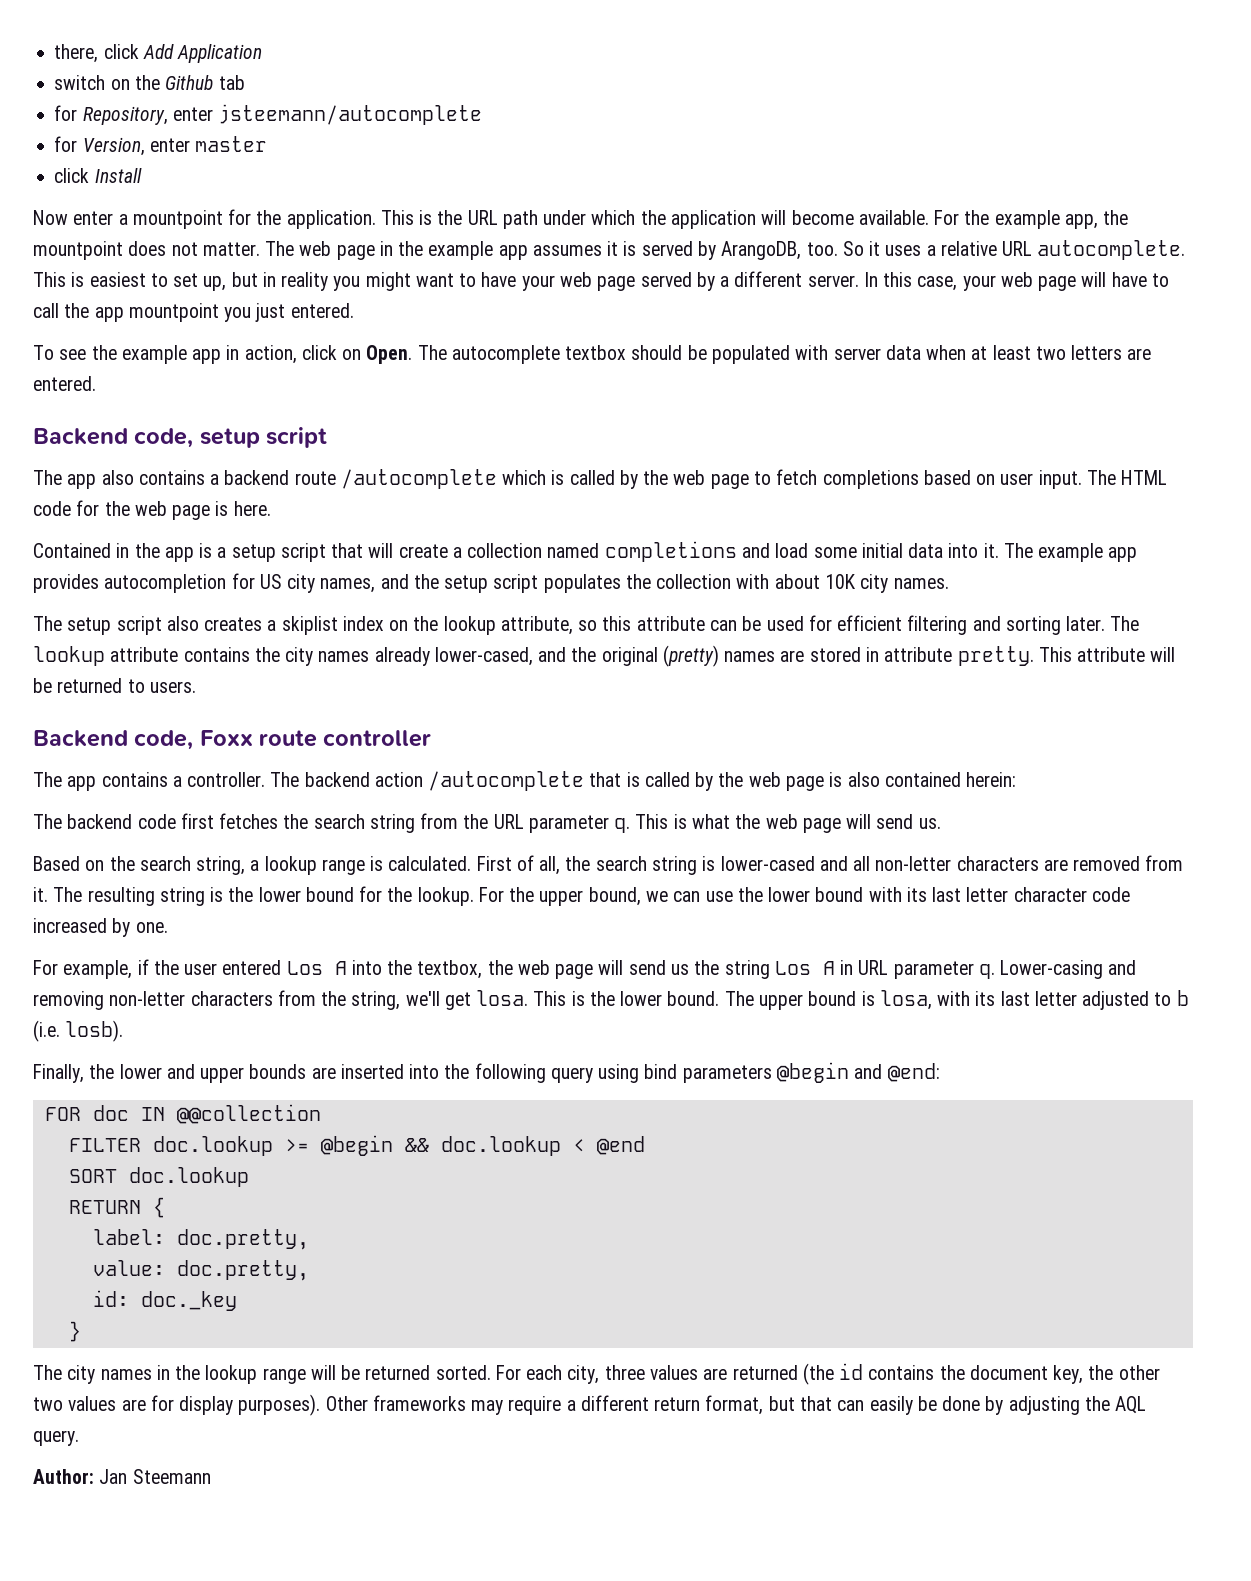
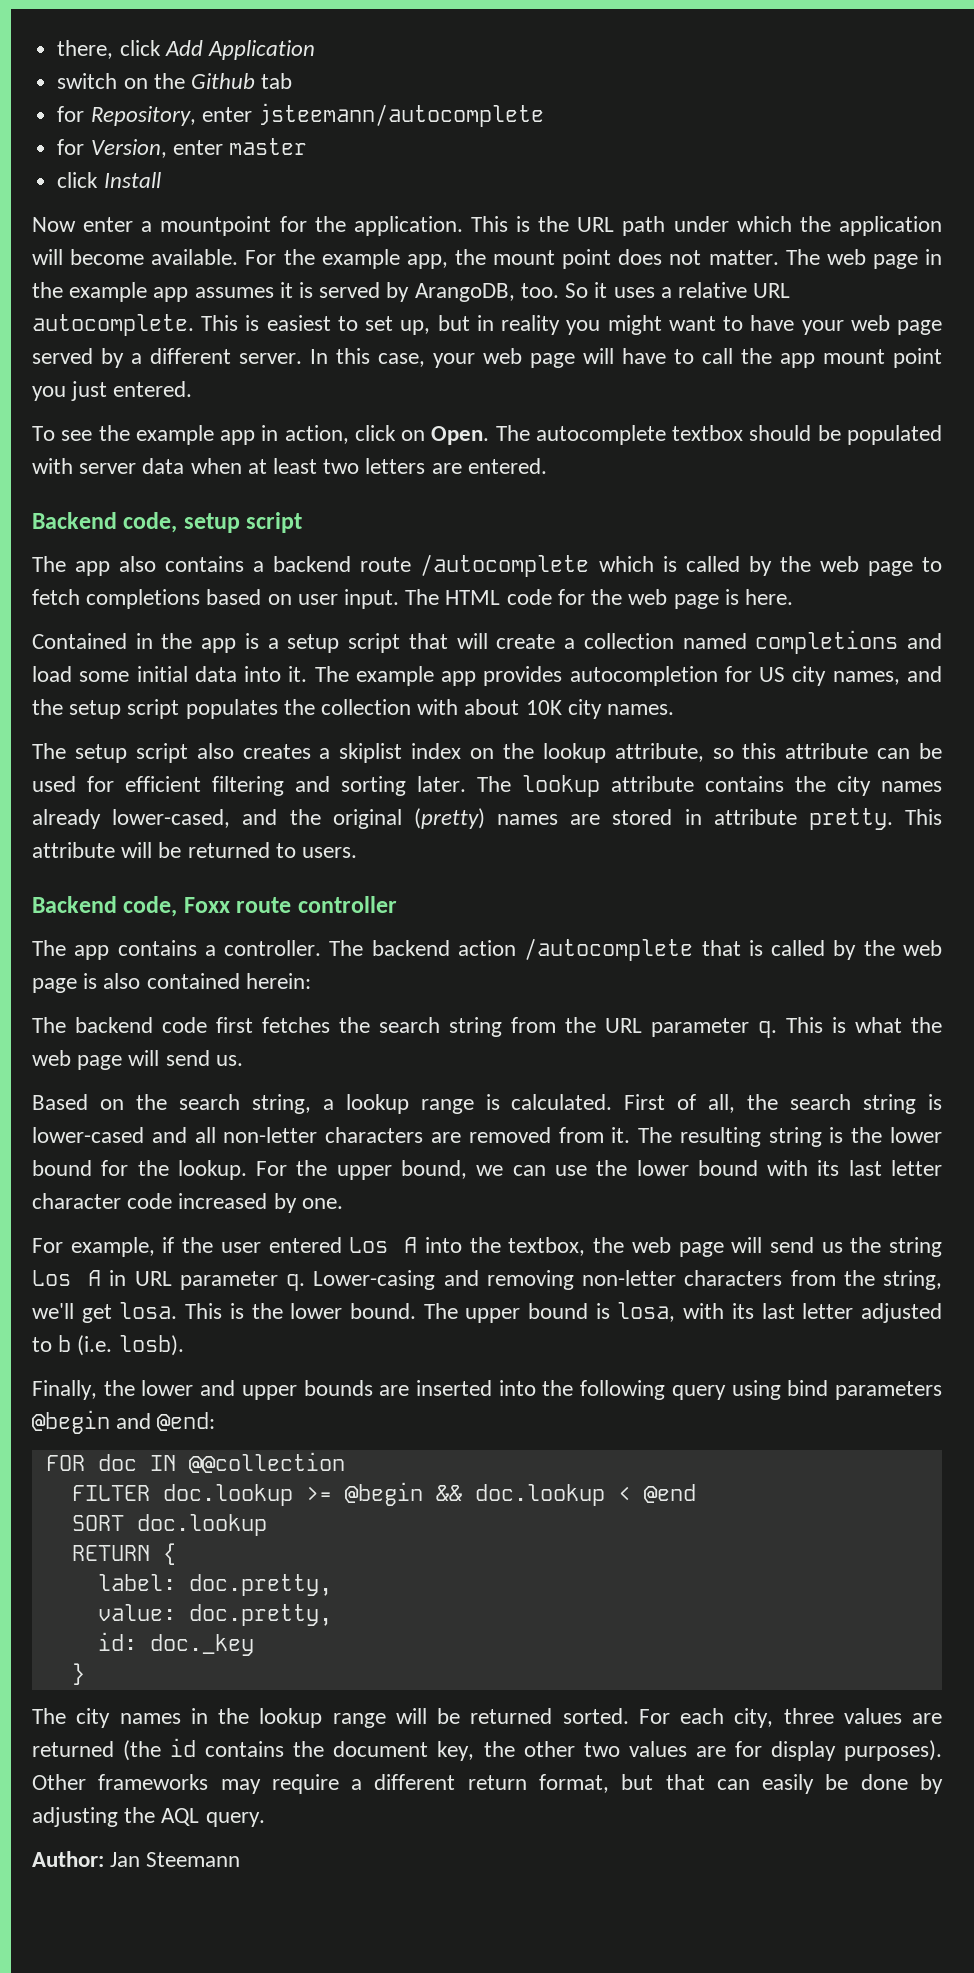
[33,241,123,260] mountpoint -> [493,249,612,269] mount point
[128,303,219,322] mountpoint -> [823,348,942,368] mount point

